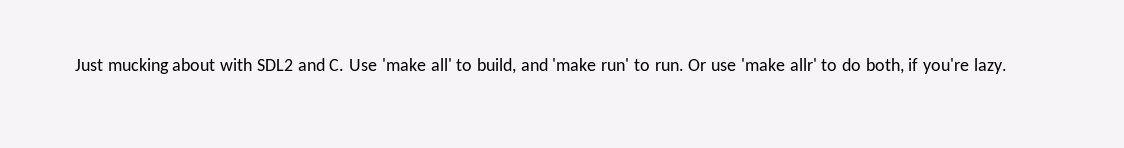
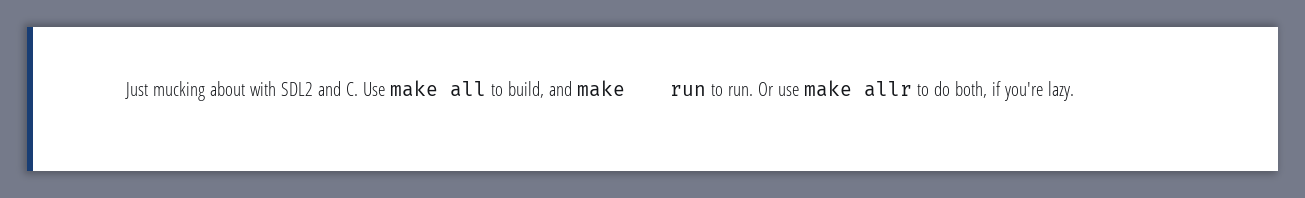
[381,58,452,71] 'make all' -> [389,80,486,97] make all
[552,58,630,71] 'make run' -> [576,80,706,97] make run
[740,58,817,71] 'make allr' -> [803,80,912,97] make allr

